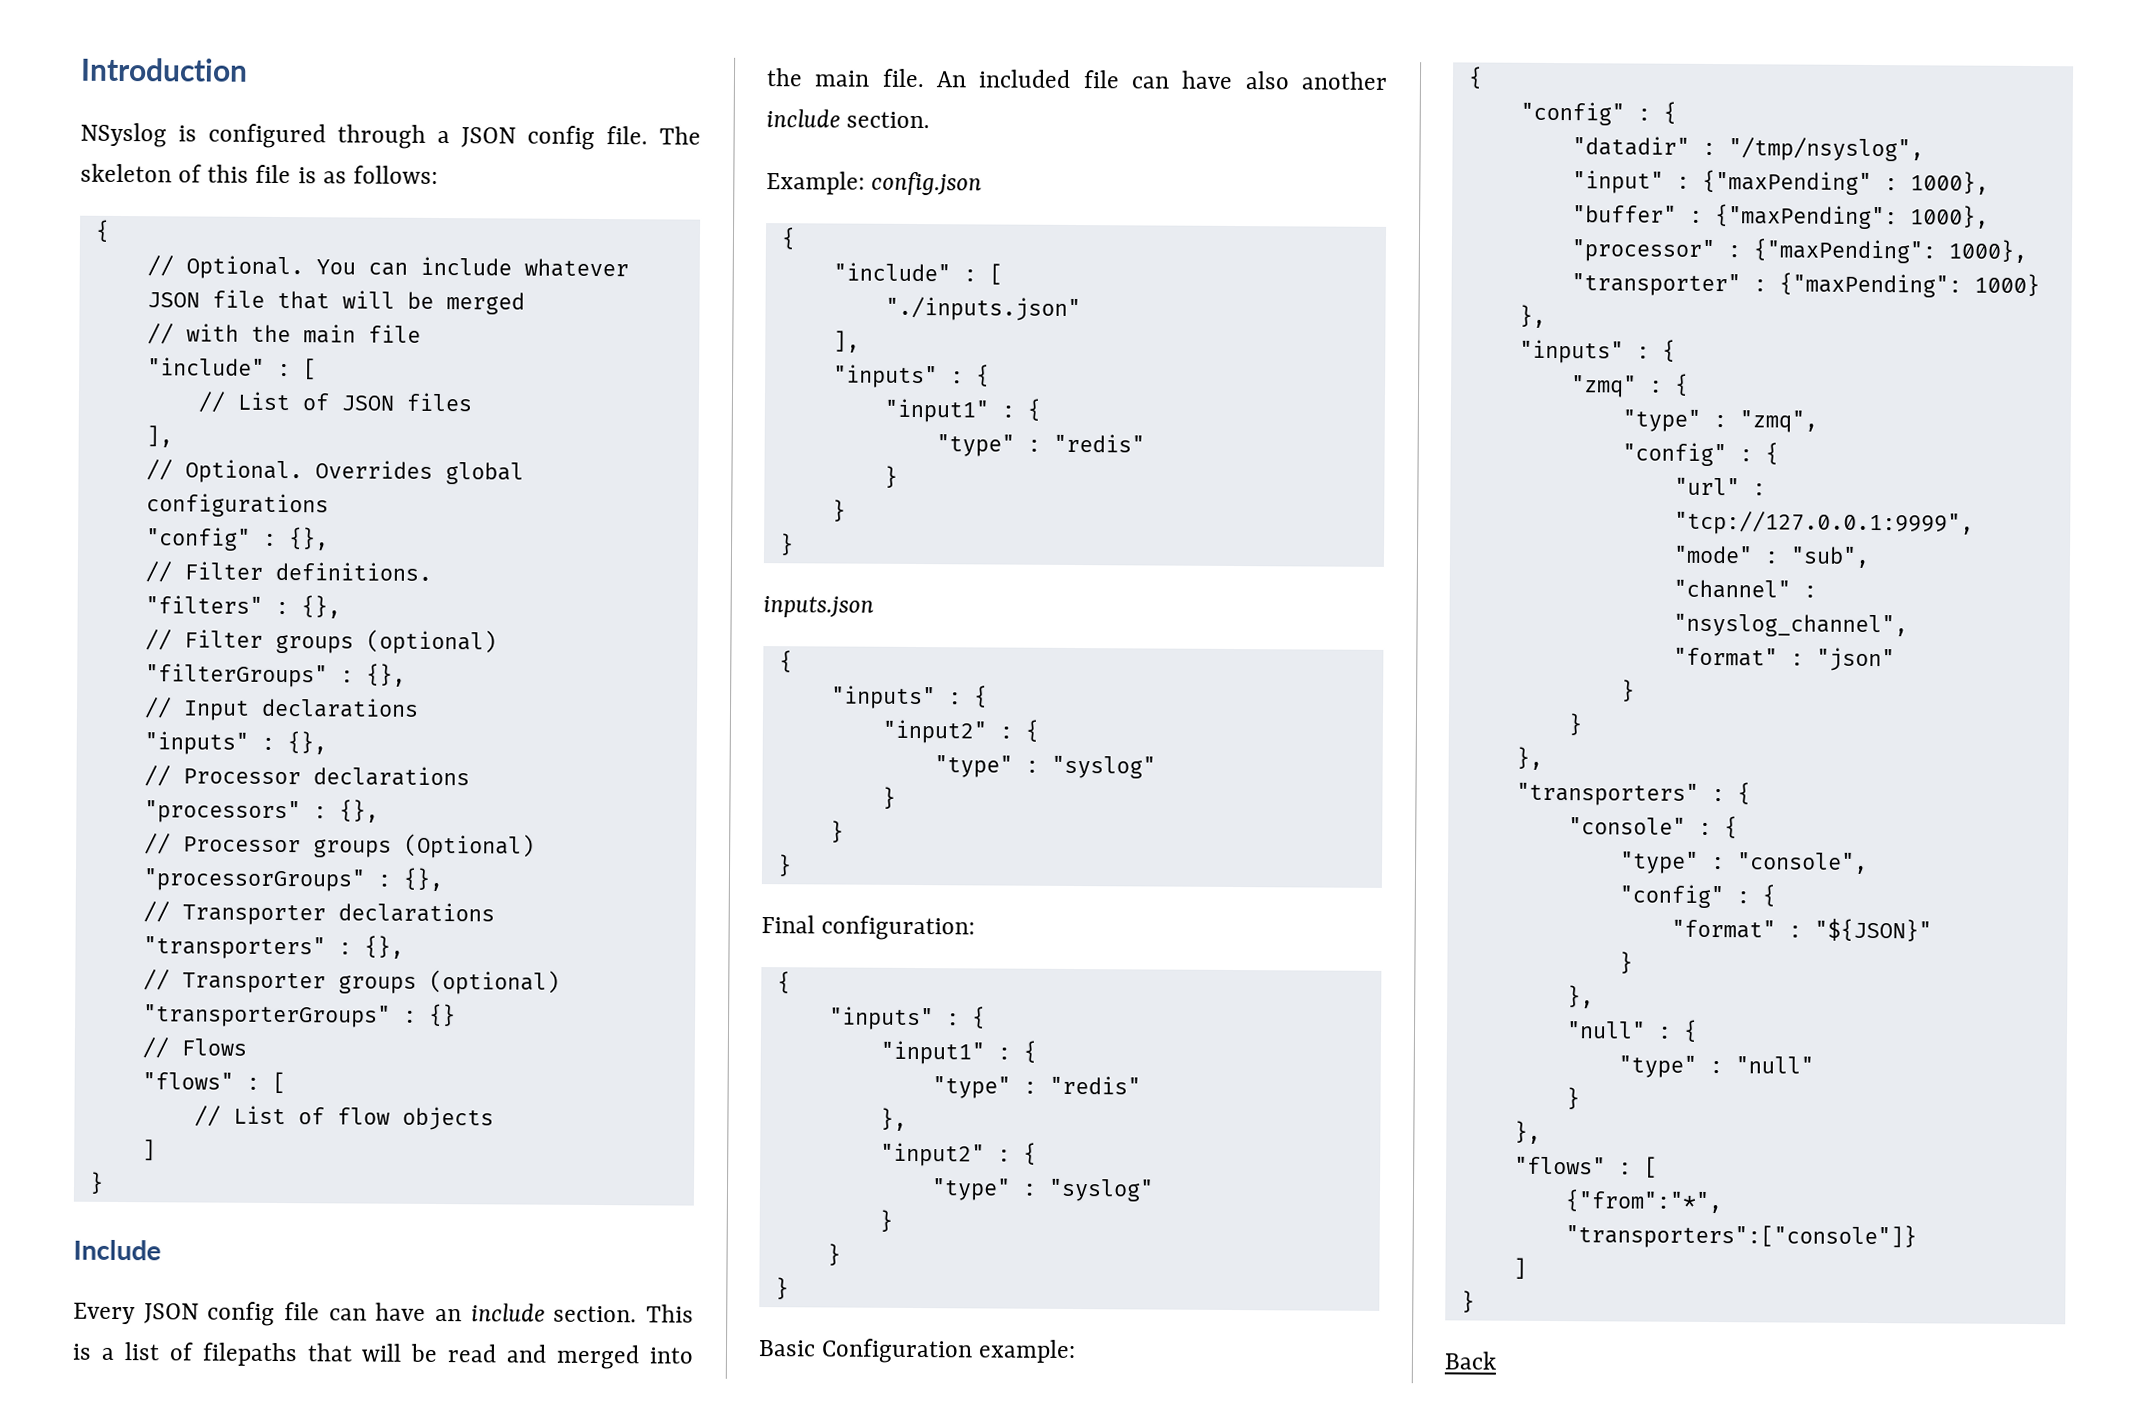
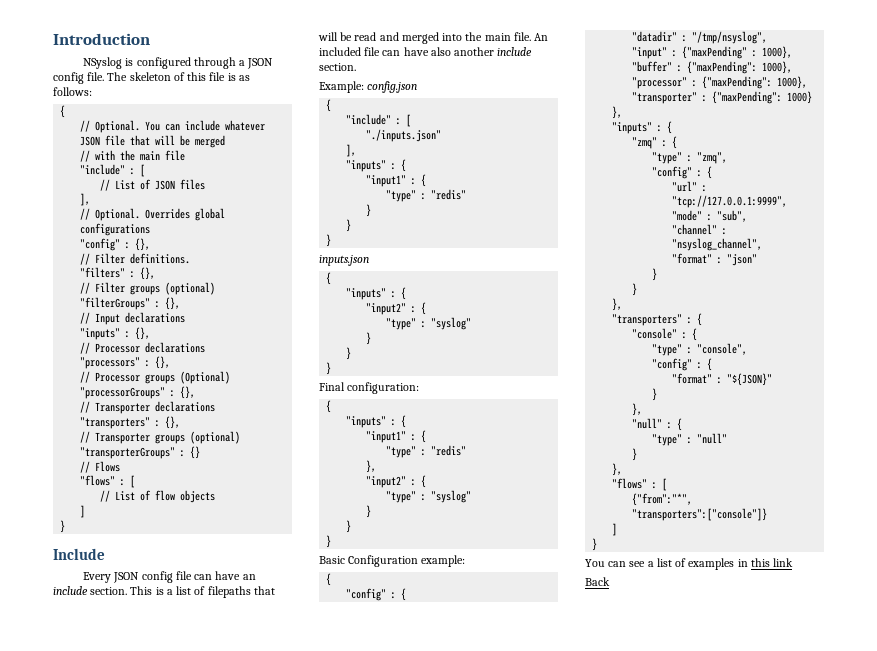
(1475, 1301) none -> [585,558,794,570] // You can see a list of examples in this link

